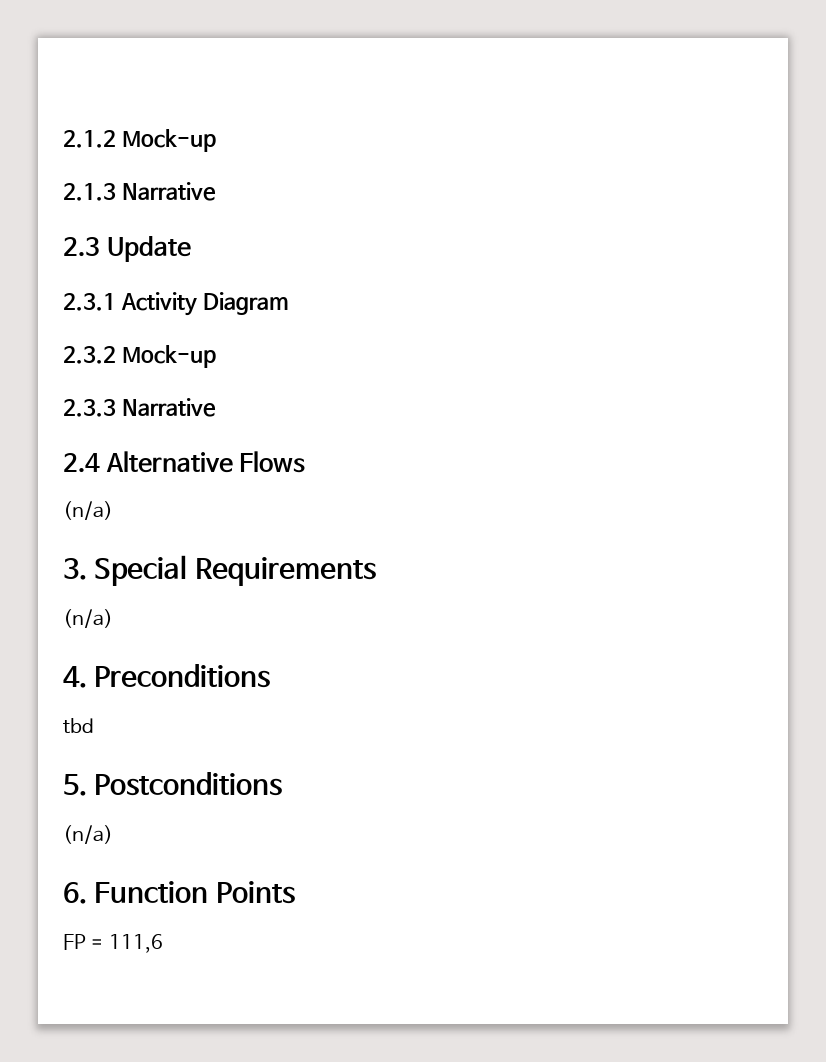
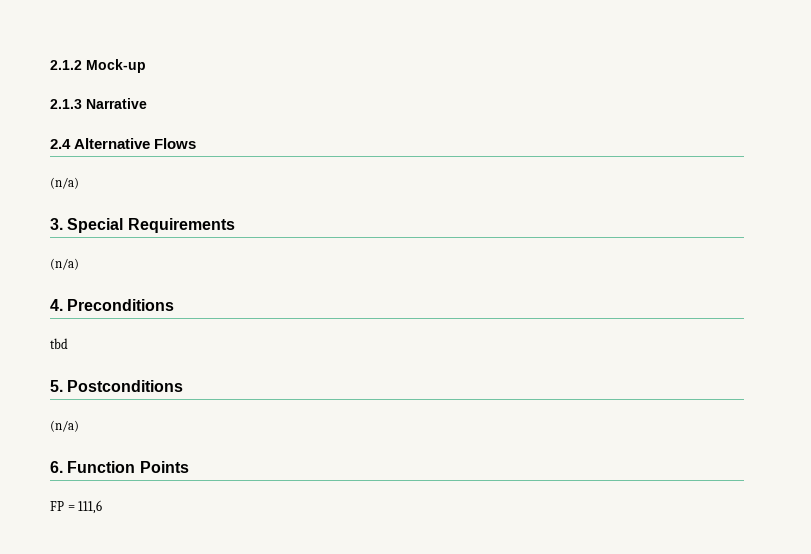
[63,236,191,262] [63,292,289,316] [63,345,216,368] [63,398,216,417] // 2.3 Update // 2.3.1 Activity Diagram // 2.3.2 Mock-up // 2.3.3 Narrative -> (147, 103) none

